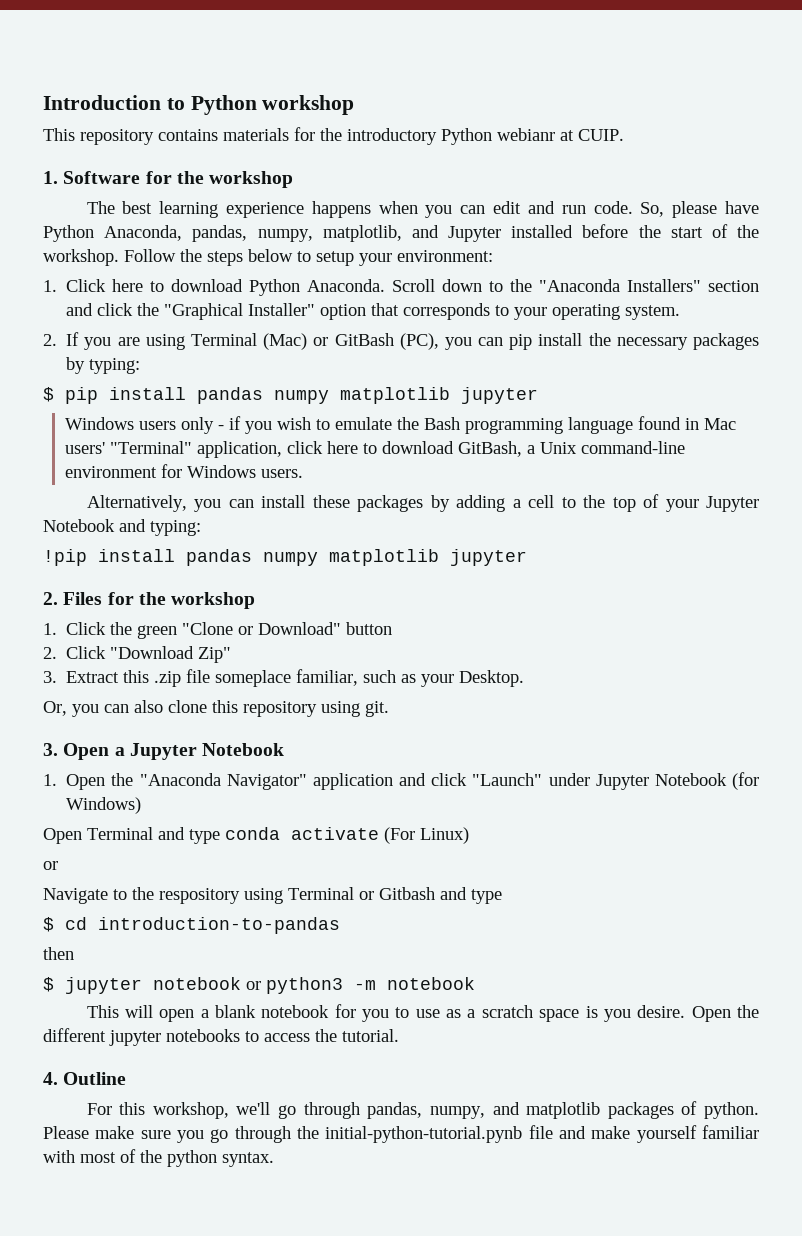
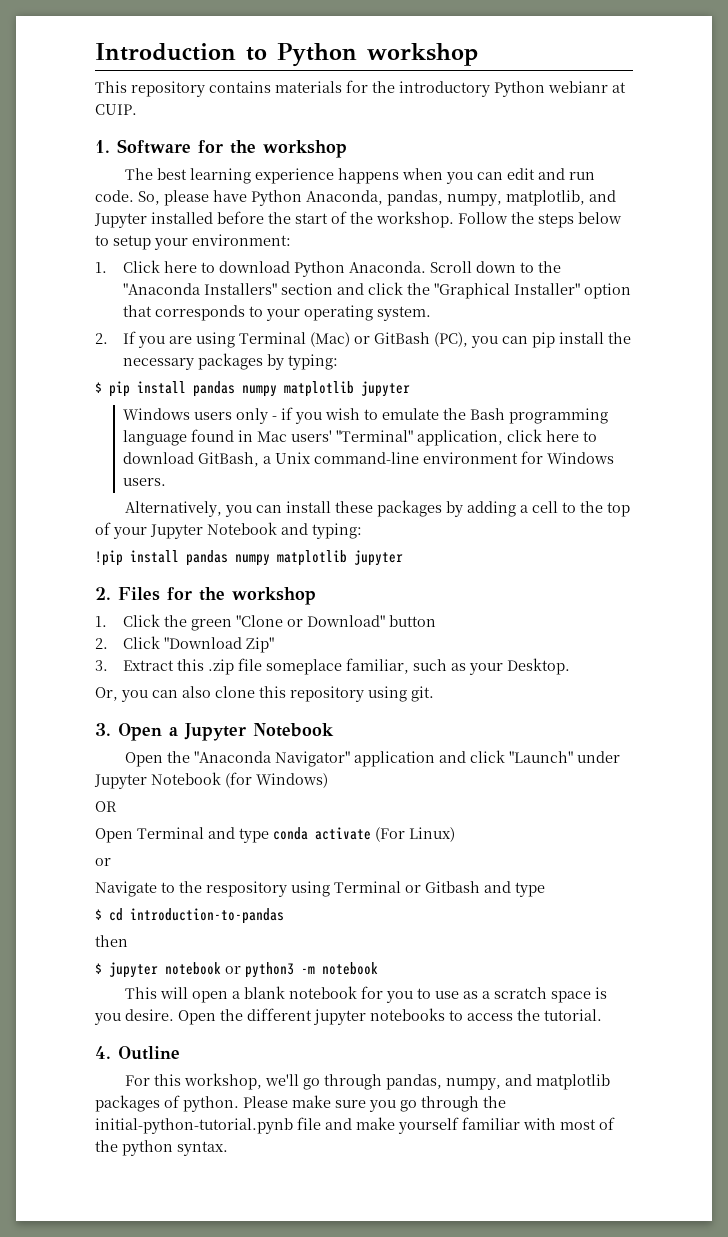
[43,774,57,786] 1. -> (334, 730) none
(142, 805) none -> [95,801,117,812] // OR

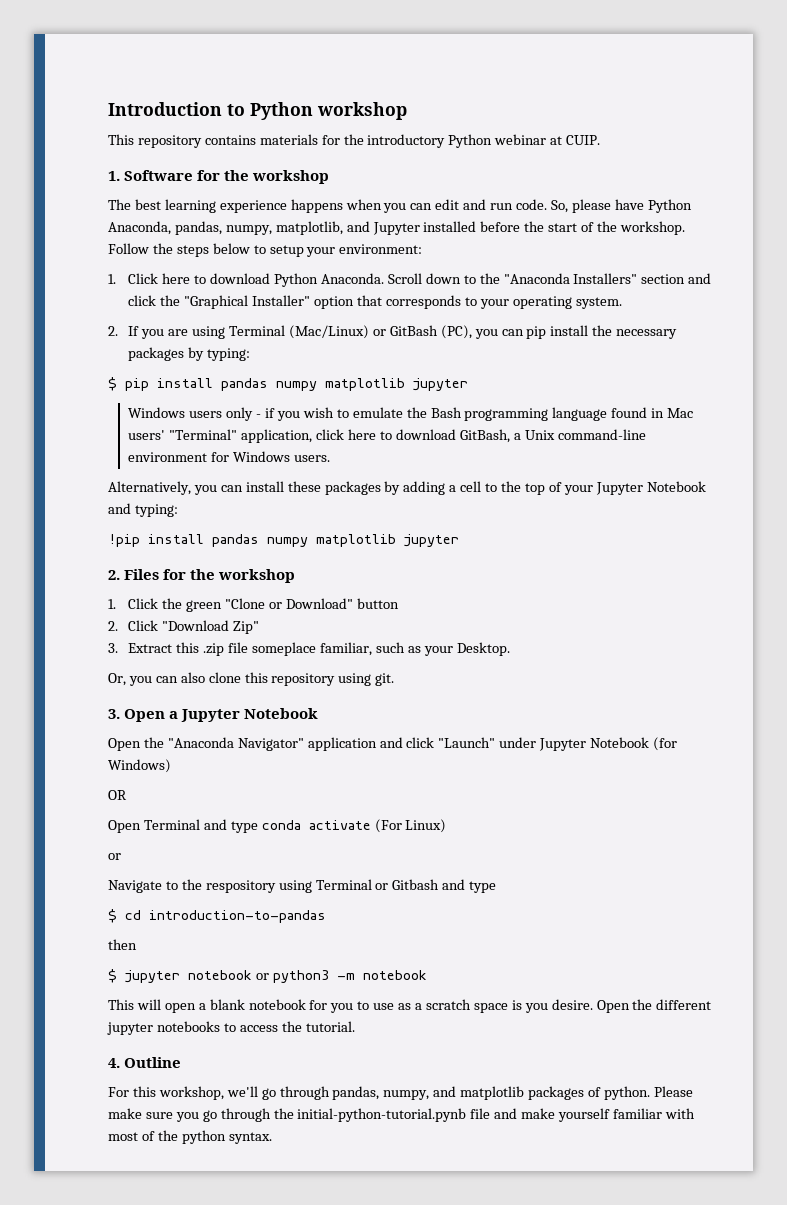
[548,81,608,93] webianr -> [494,134,547,145] webinar
[310,332,351,347] (Mac) -> [288,325,369,339] (Mac/Linux)

